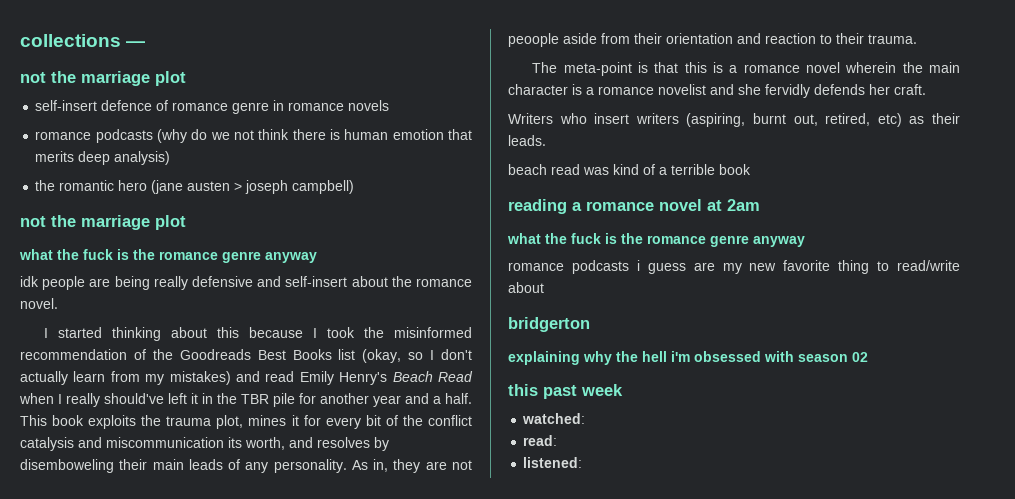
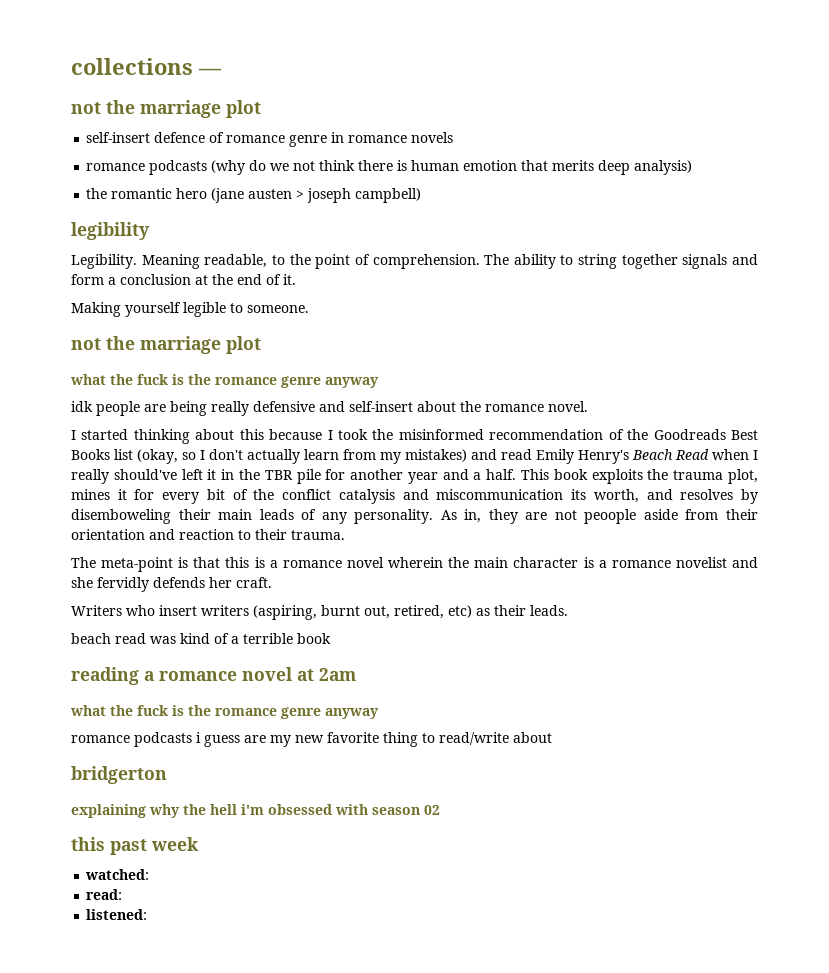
(355, 187) none -> [71,222,150,240] [71,254,758,269] [71,274,296,285] [71,302,309,317] // legibility // Legibility. Meaning readable, to the point of comprehension. The ability to string together signals and form a conclusion at the end of it. // Making yourself legible to someone.

